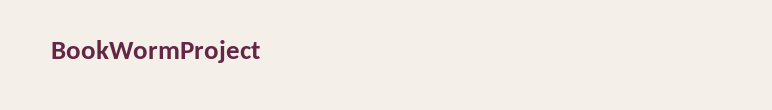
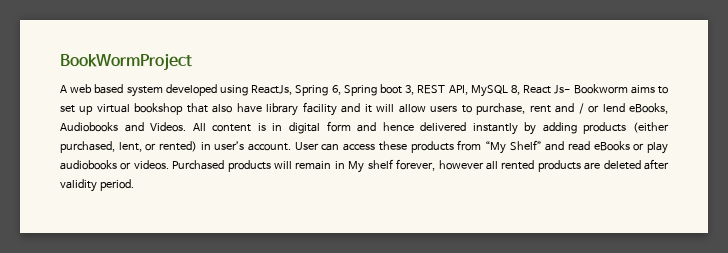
(260, 51) none -> [60,84,668,97] [60,102,669,116] [60,121,669,135] [60,140,668,154] [60,159,670,173] [60,179,134,192] // A web based system developed using ReactJs, Spring 6, Spring boot 3, REST API, MySQL 8, React Js- Bookworm aims to set up virtual bookshop that also have library facility and it will allow users to purchase, rent and / or lend eBooks, Audiobooks and Videos. All content is in digital form and hence delivered instantly by adding products (either purchased, lent, or rented) in user’s account. User can access these products from “My Shelf” and read eBooks or play audiobooks or videos. Purchased products will remain in My shelf forever, however all rented products are deleted after validity period.

